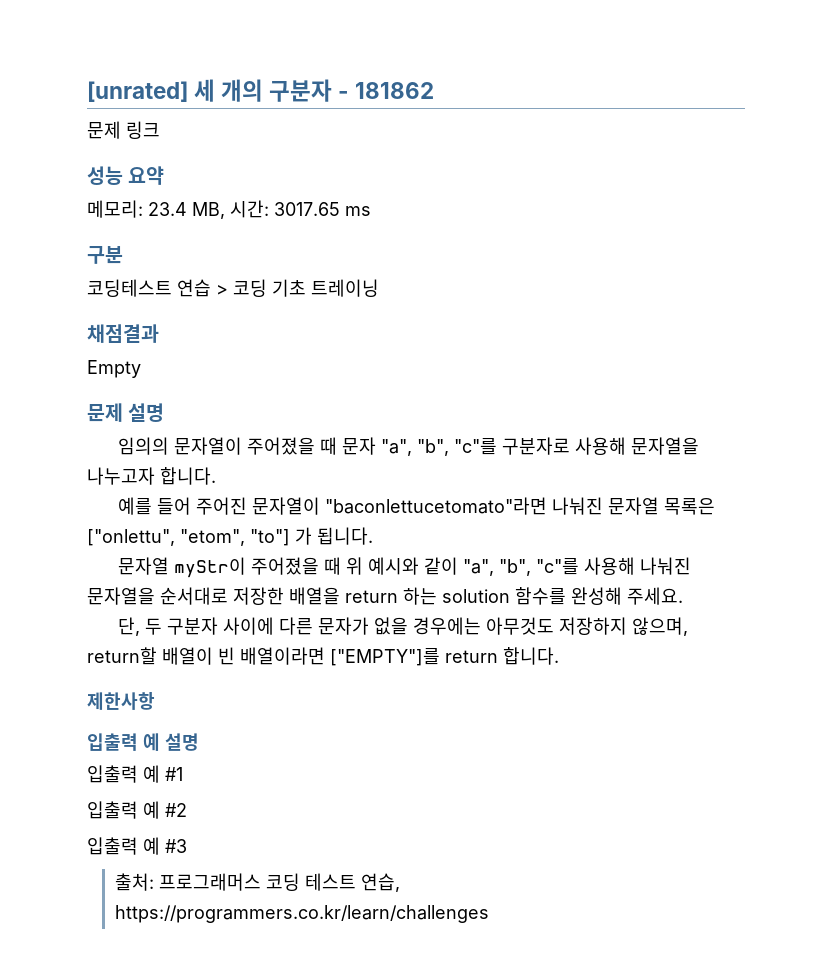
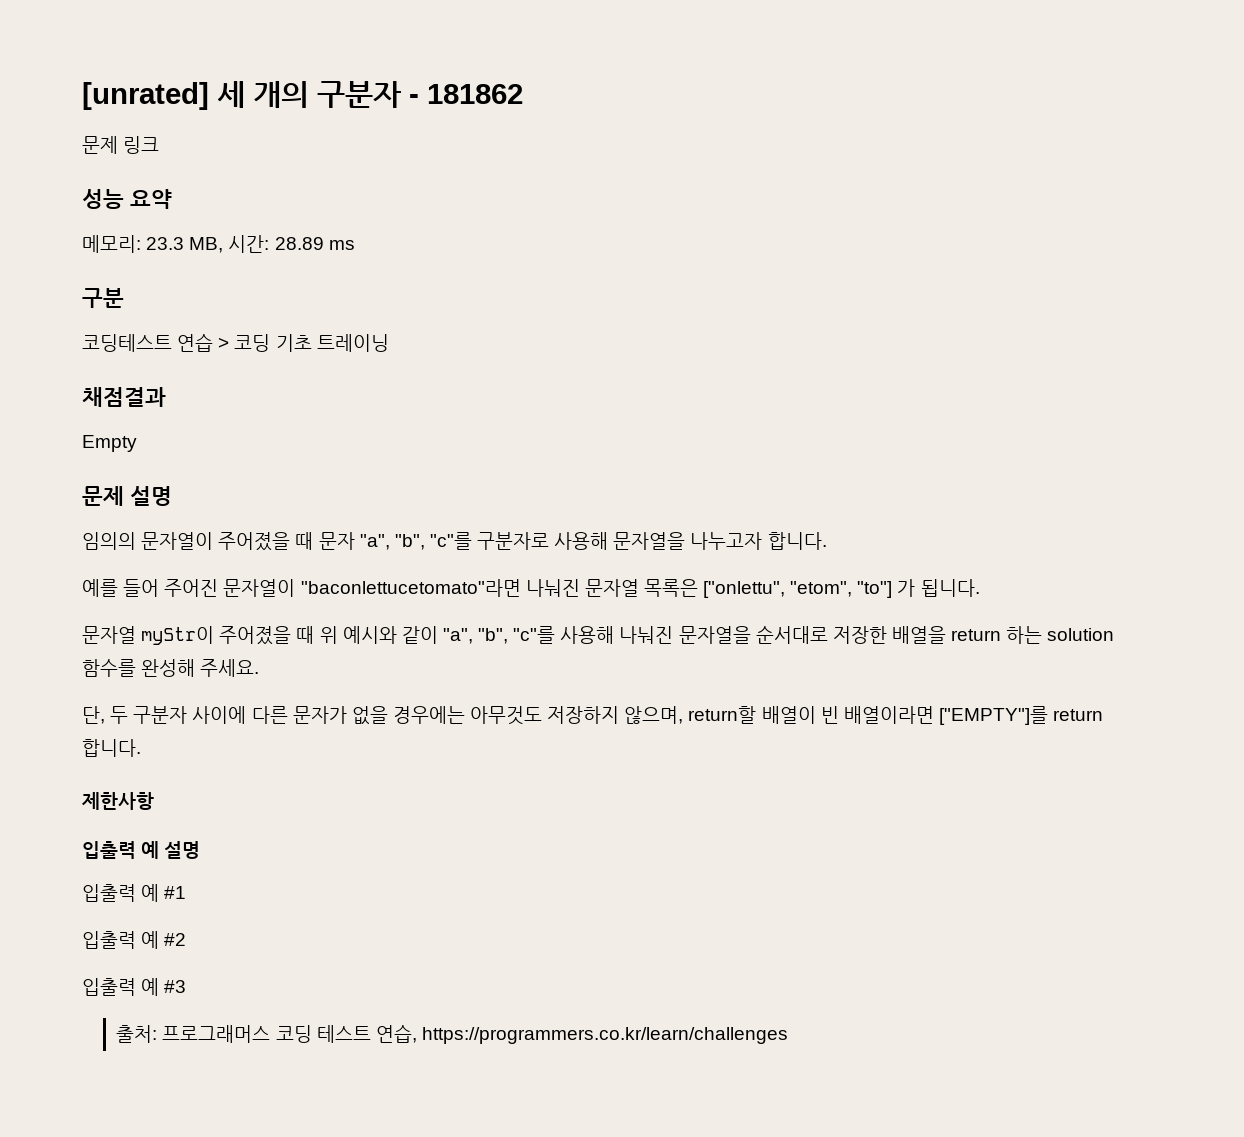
[148,202,187,216] 23.4 -> [146,237,185,250] 23.3
[274,202,340,216] 3017.65 -> [274,237,324,250] 28.89

